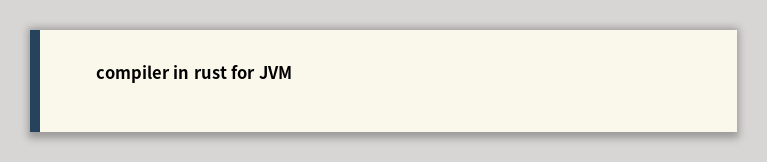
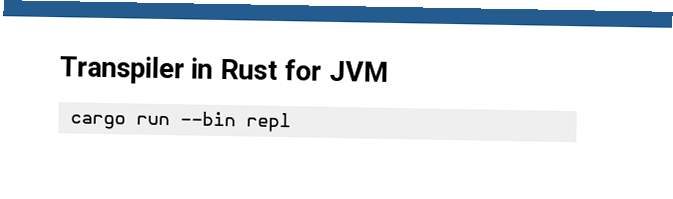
[96,65,227,83] compiler in rust -> [59,55,278,85] Transpiler in Rust
(292, 72) none -> [69,111,291,133] // cargo run --bin repl

